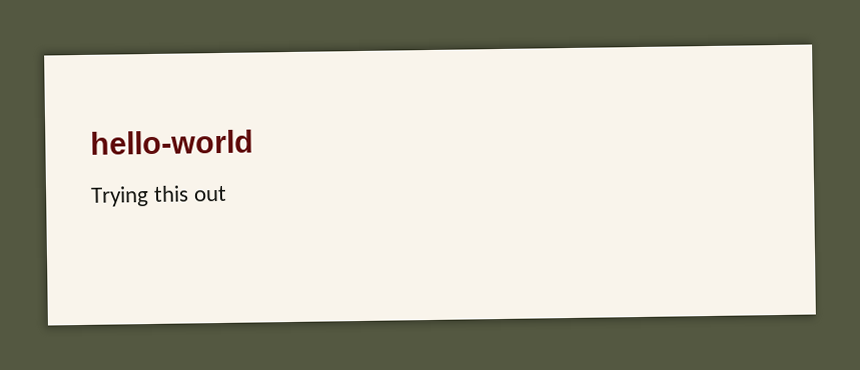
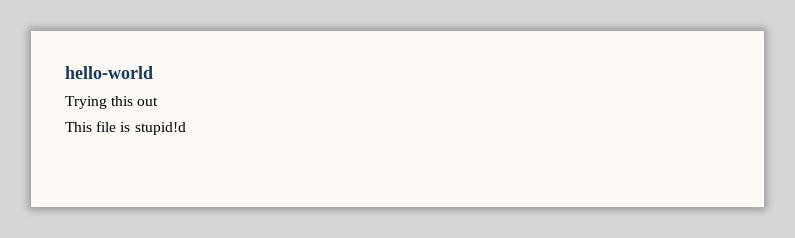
(228, 193) none -> [65,121,186,135] // This file is stupid!d

